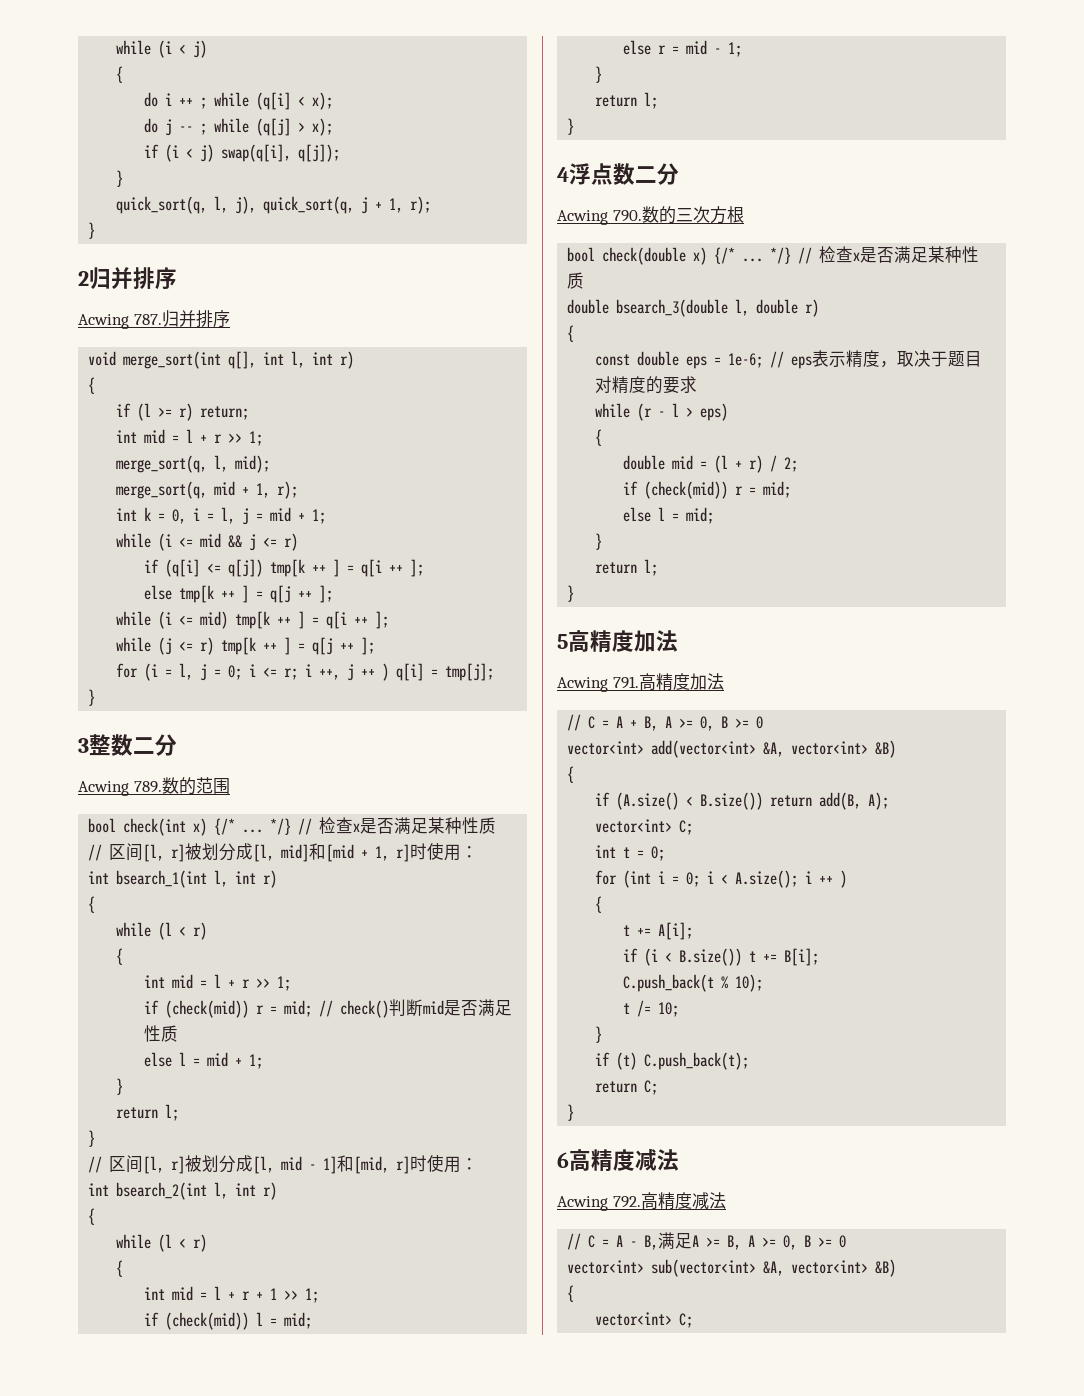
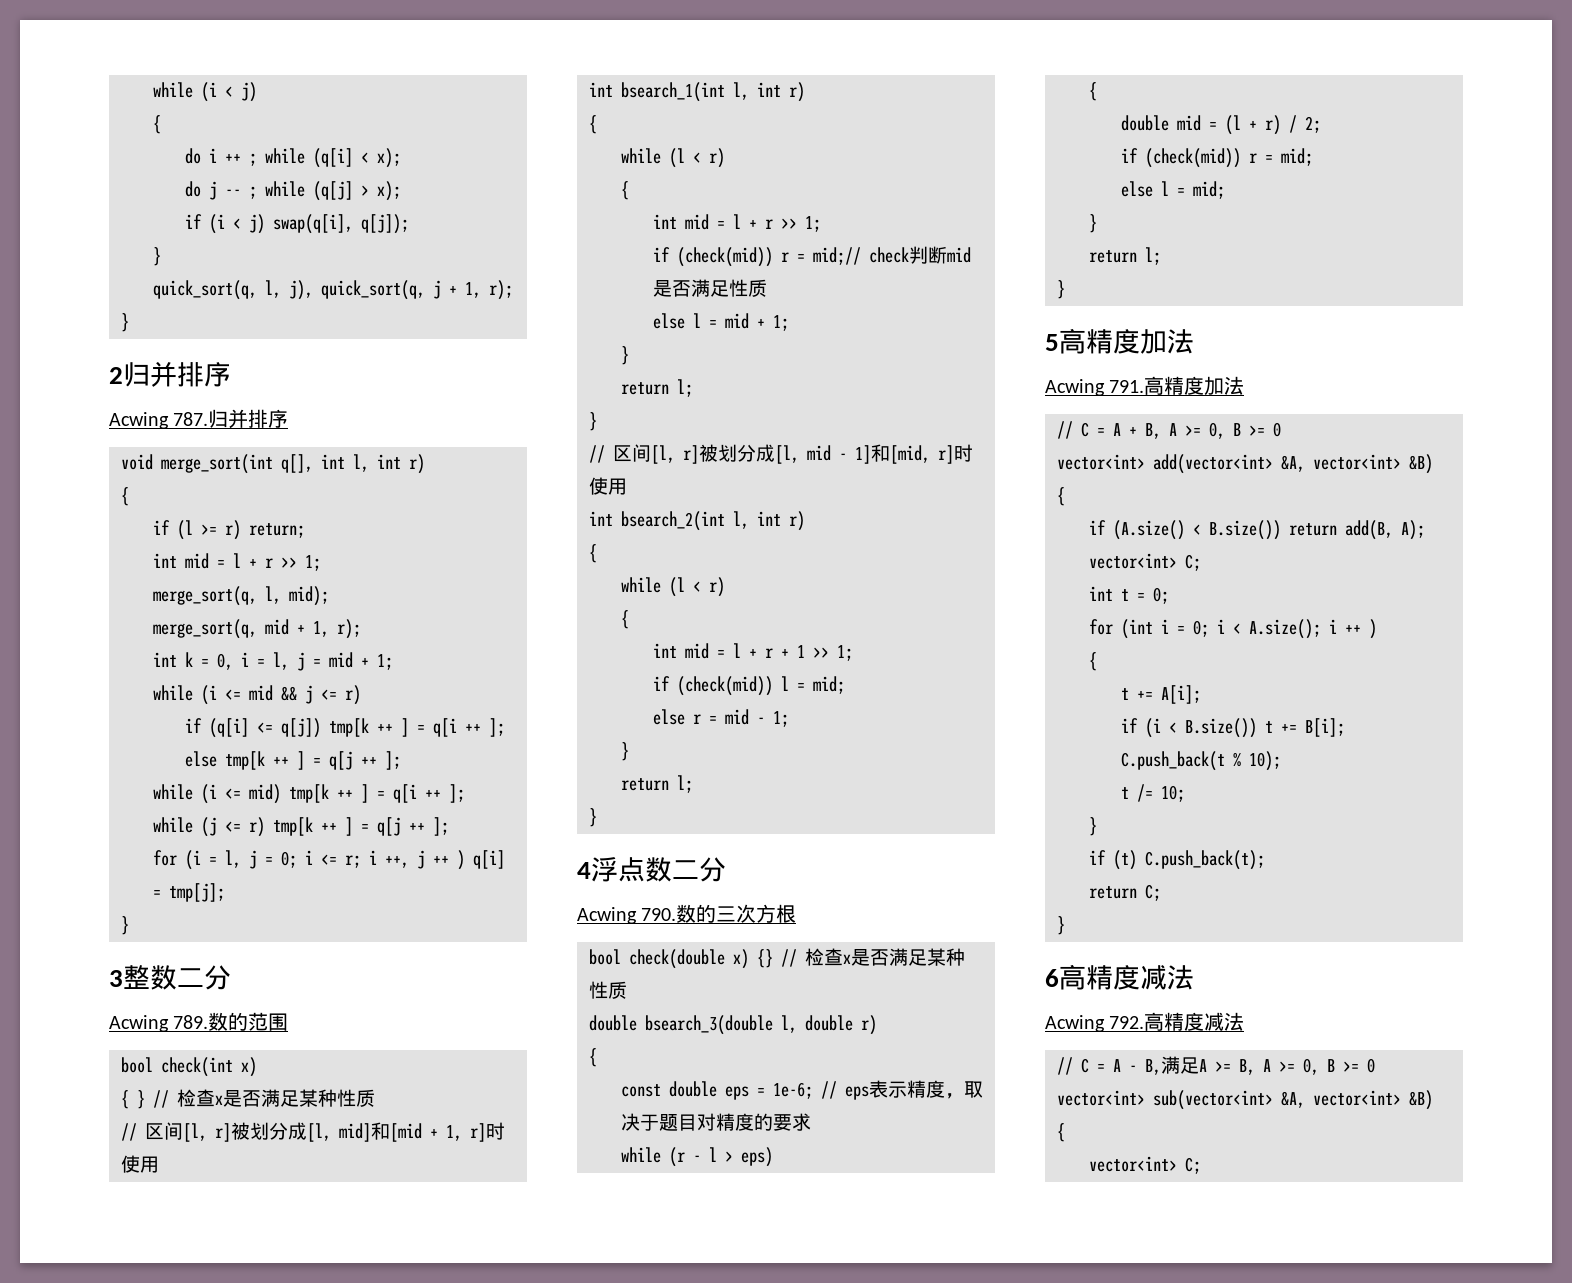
[214,818,292,835] {/* ... */} -> [121,1090,145,1109] // { }
[461,846,479,858] ： -> (159, 1164) none
[284,1000,390,1018] mid; // check() -> [813,247,909,265] mid;// check
[461,1158,479,1170] ： -> (627, 486) none
[714,247,792,264] {/* ... */} -> [757,949,773,968] {}

